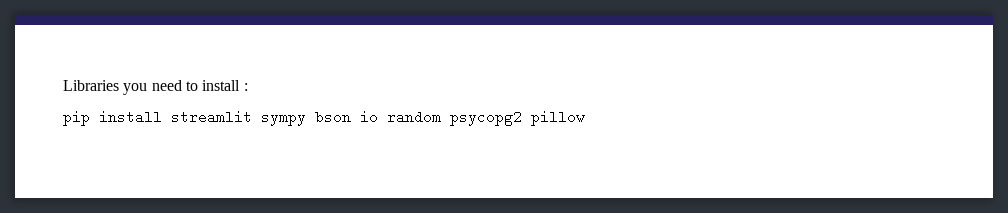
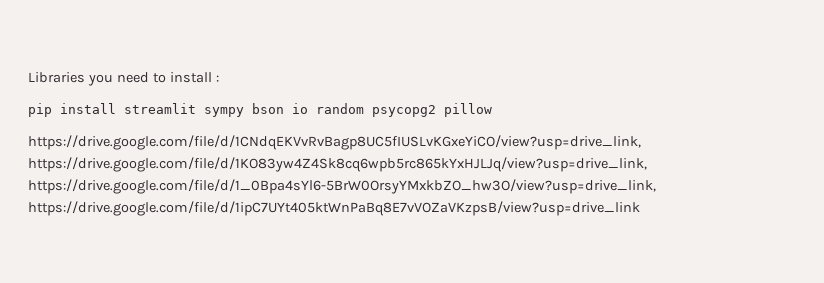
(585, 118) none -> [28,135,641,150] [28,157,647,172] [28,179,656,194] [28,201,640,216] // https://drive.google.com/file/d/1CNdqEKVvRvBagp8UC5fIUSLvKGxeYiCO/view?usp=drive_link, https://drive.google.com/file/d/1KO83yw4Z4Sk8cq6wpb5rc865kYxHJLJq/view?usp=drive_link, https://drive.google.com/file/d/1_0Bpa4sYl6-5BrW0OrsyYMxkbZO_hw3O/view?usp=drive_link, https://drive.google.com/file/d/1ipC7UYt405ktWnPaBq8E7vVOZaVKzpsB/view?usp=drive_link

